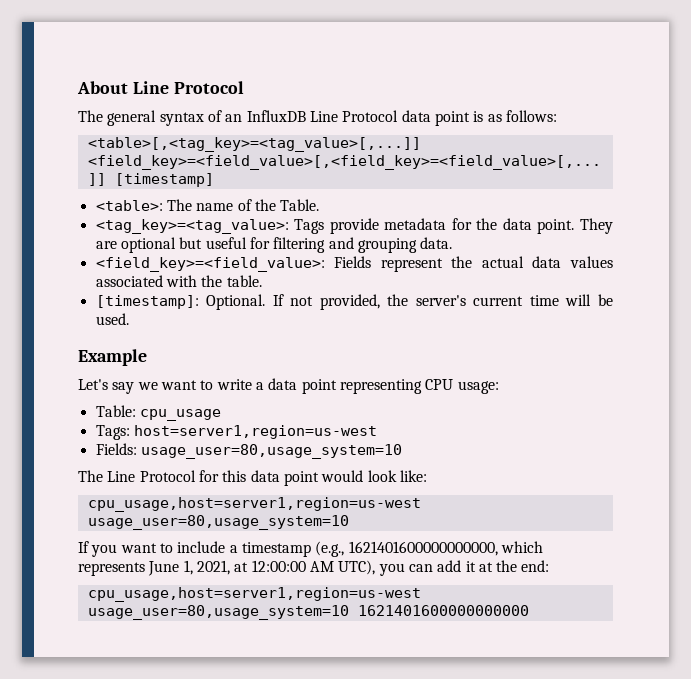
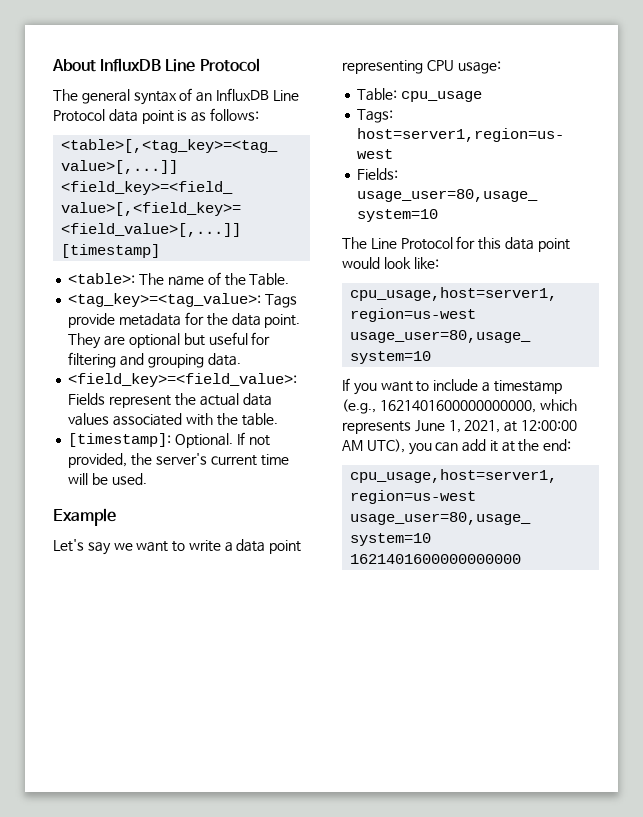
(128, 87) none -> [100,58,162,72] InfluxDB

